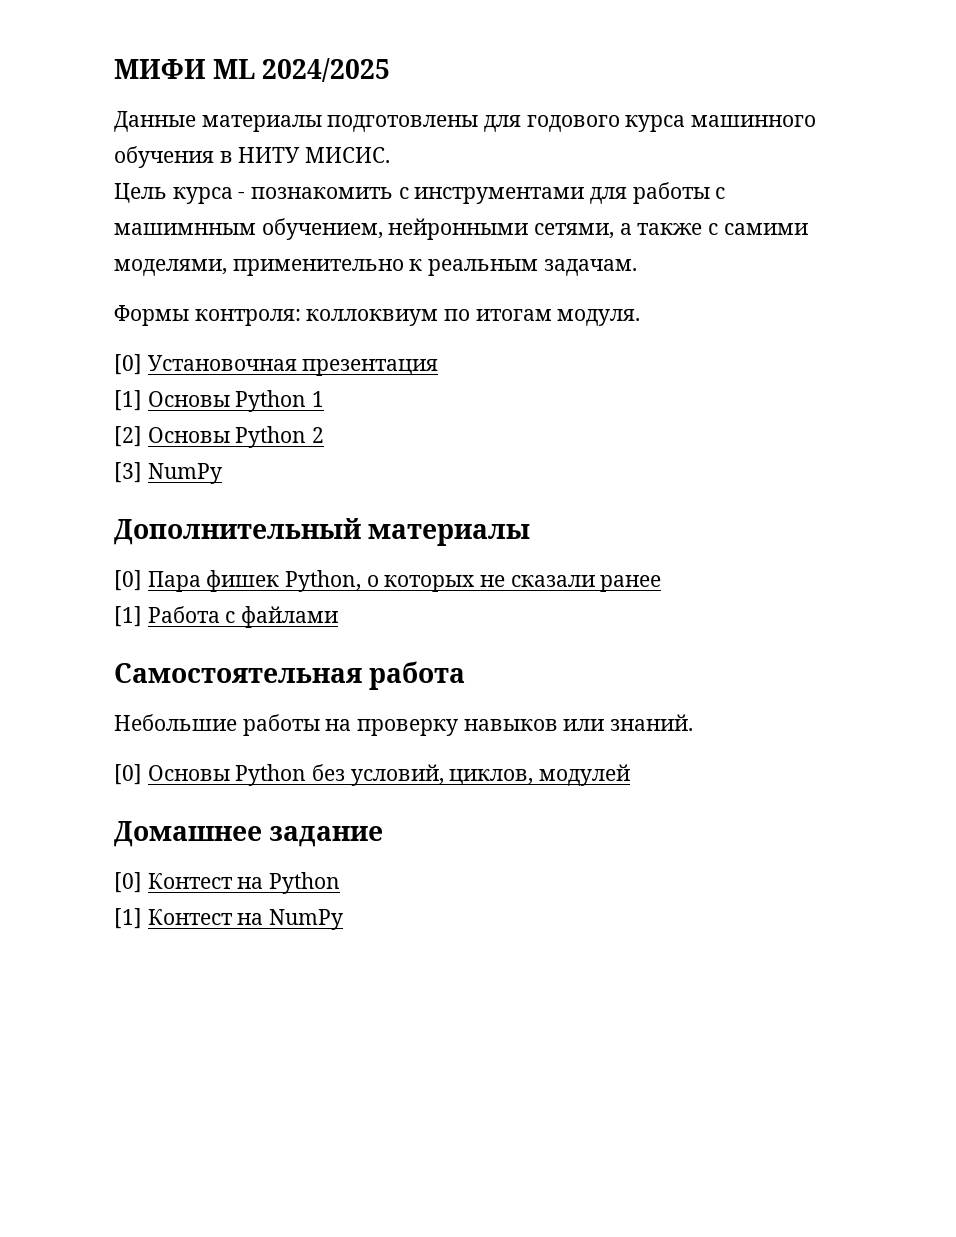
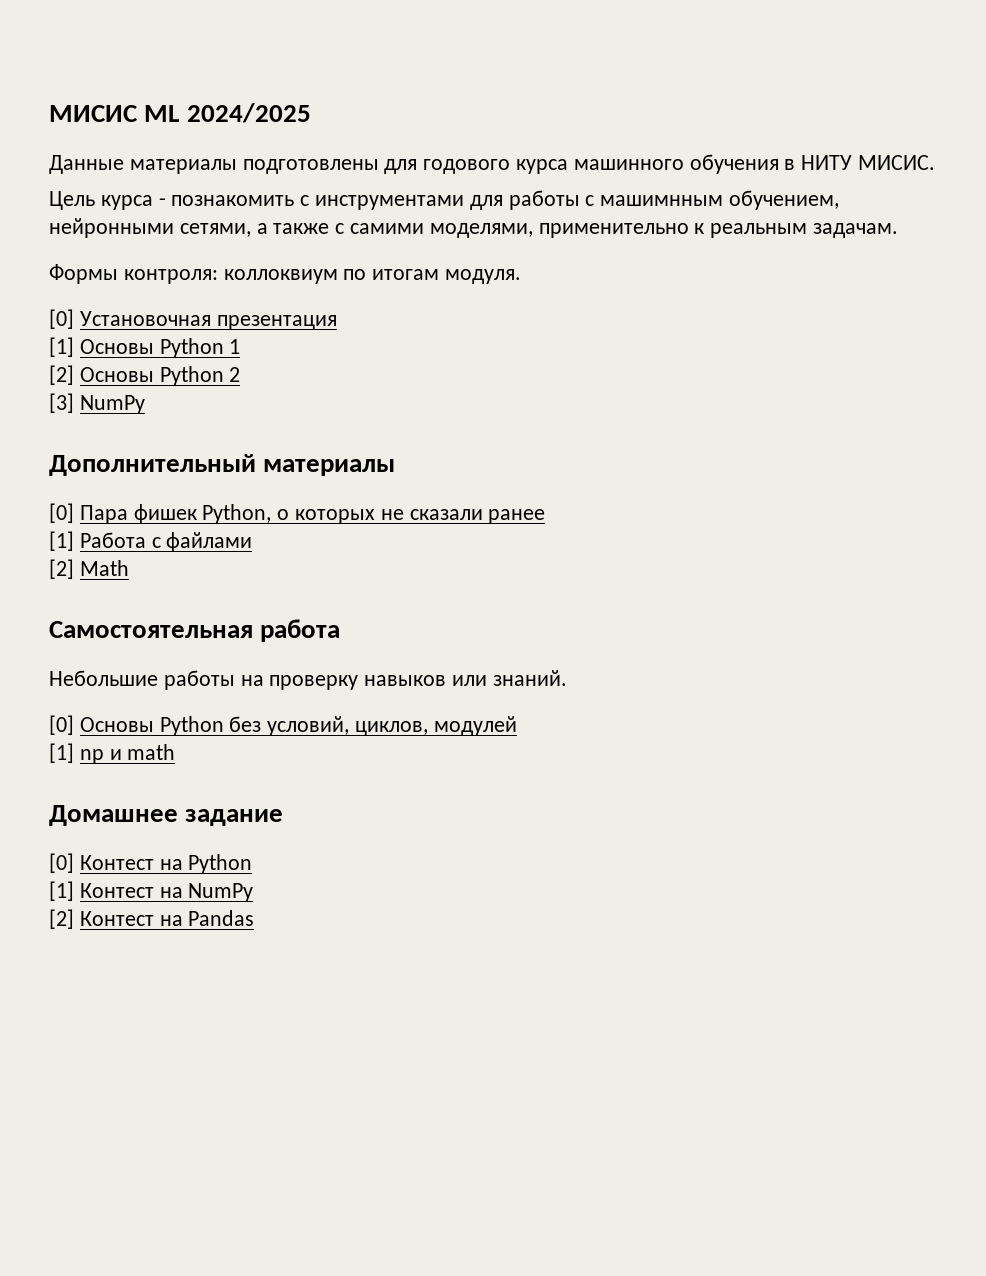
[114,59,206,79] МИФИ -> [49,105,138,122] МИСИС
(339, 617) none -> [49,559,129,579] // [2] Math
(631, 775) none -> [49,743,176,764] // [1] np и math
(344, 919) none -> [49,909,255,929] // [2] Контест на Pandas

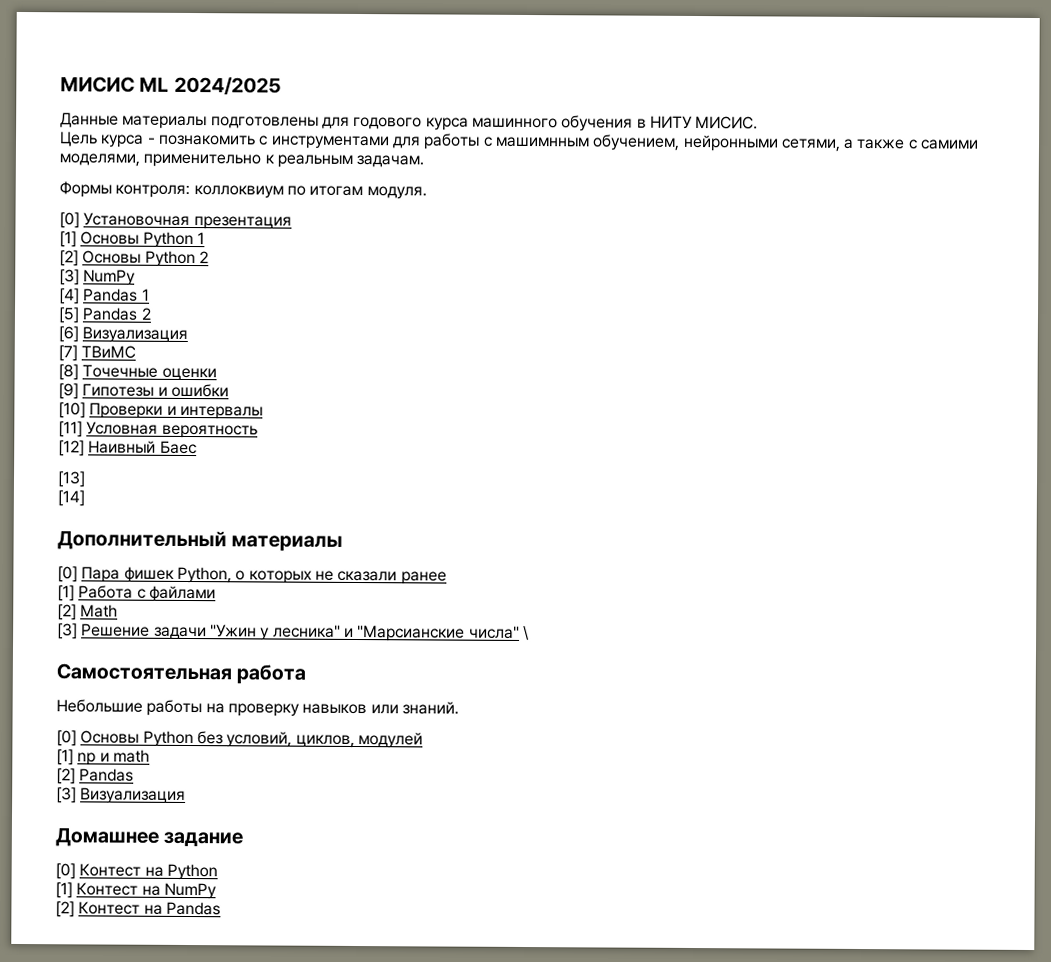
(145, 404) none -> [59,288,150,305] [58,307,152,324] [58,326,189,343] [58,345,137,362] [58,364,217,381] [58,383,229,400] [58,402,263,420] [58,421,258,439] [58,440,197,457] [57,471,86,488] [57,490,85,507] // [4] Pandas 1 // [5] Pandas 2 // [6] Визуализация // [7] ТВиМС // [8] Точечные оценки // [9] Гипотезы и ошибки // [10] Проверки и интервалы // [11] Условная вероятность // [12] Наивный Баес // [13] // [14]
(129, 568) none -> [57,623,530,642] // [3] Решение задачи "Ужин у лесника" и "Марсианские числа" \
(176, 752) none -> [56,768,135,785] [56,787,187,804] // [2] Pandas // [3] Визуализация

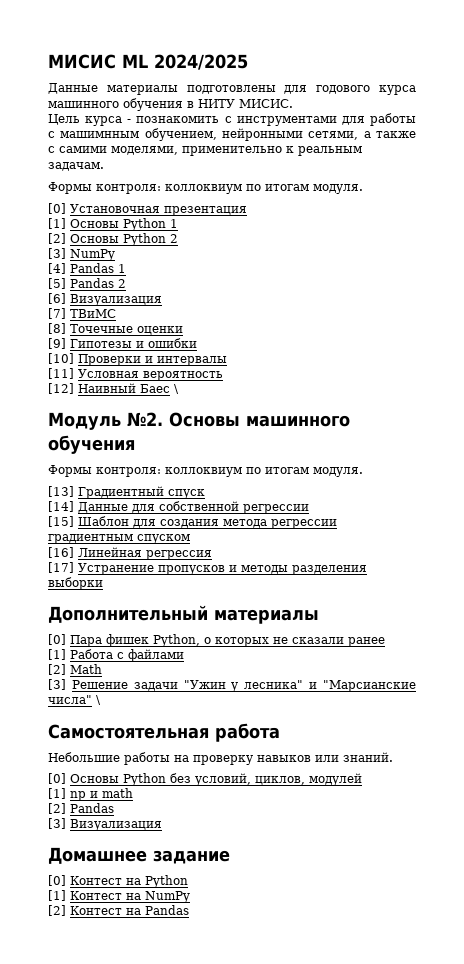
(197, 447) none -> [174,384,179,394] [48,412,350,430] [48,435,135,454] [48,465,363,477] \ // Модуль №2. Основы машинного обучения // Формы контроля: коллоквиум по итогам модуля.
(86, 479) none -> [78,486,205,499] Градиентный спуск
(85, 498) none -> [78,501,309,514] [48,516,337,529] [48,534,190,544] [48,547,212,560] [48,562,367,575] [48,577,103,590] Данные для собственной регрессии // [15] Шаблон для создания метода регрессии градиентным спуском // [16] Линейная регрессия // [17] Устранение пропусков и методы разделения выборки

